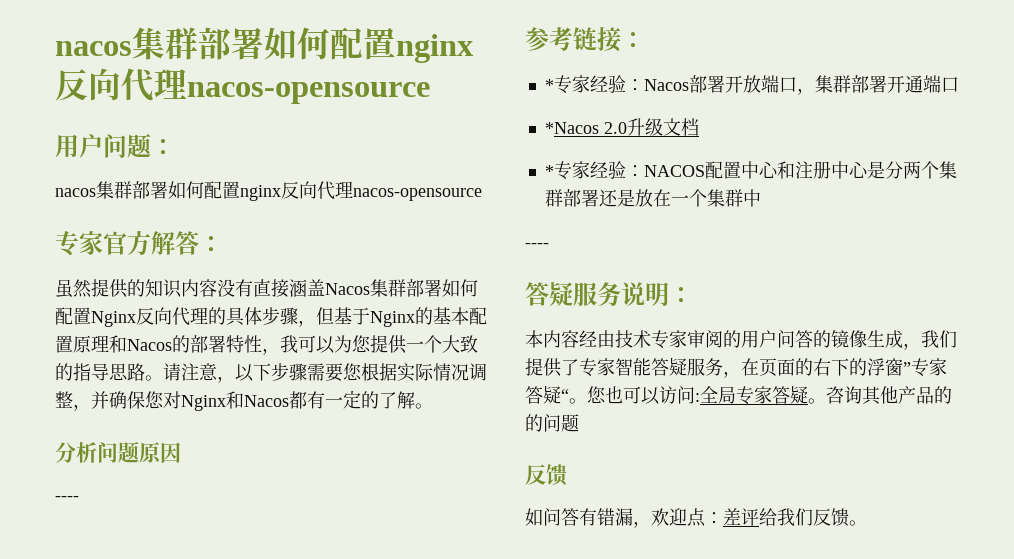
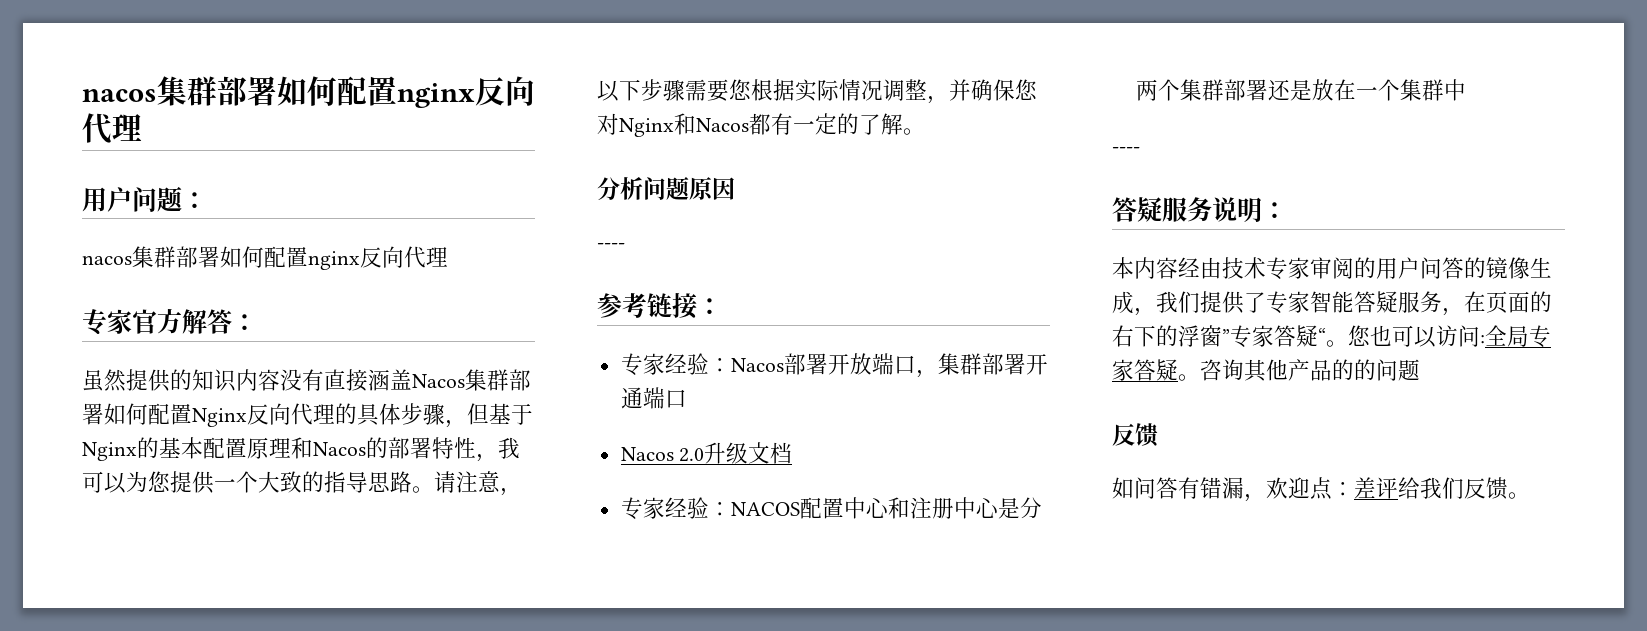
[55,27,474,63] [55,68,430,104] nacos集群部署如何配置nginx反向代理nacos-opensource -> [82,76,535,108] [82,113,142,144] nacos集群部署如何配置nginx反向代理
[353,188,482,201] nacos-opensource -> (448, 257) none
[544,79,554,91] * -> (722, 306) none
[544,122,599,134] *Nacos -> [620,447,674,461] Nacos
[544,165,554,177] * -> (793, 453) none

